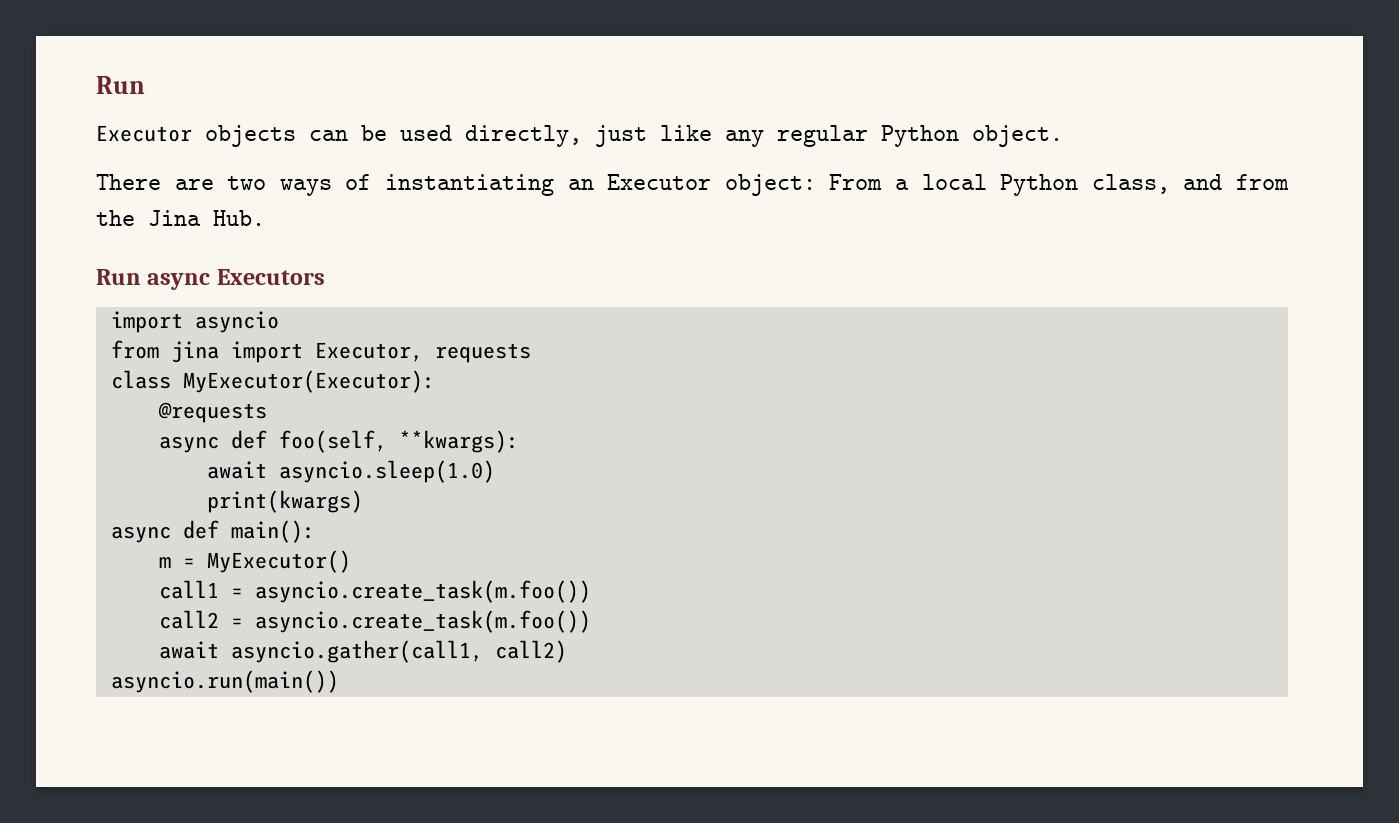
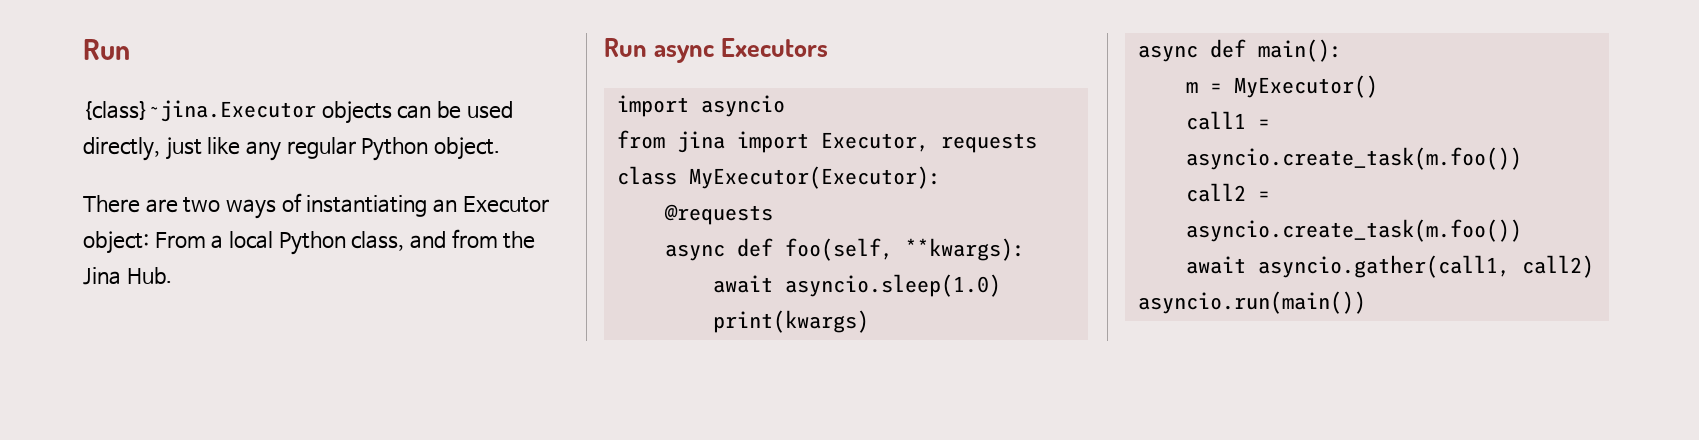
[96,125,192,142] Executor -> [83,100,316,122] {class}~jina.Executor

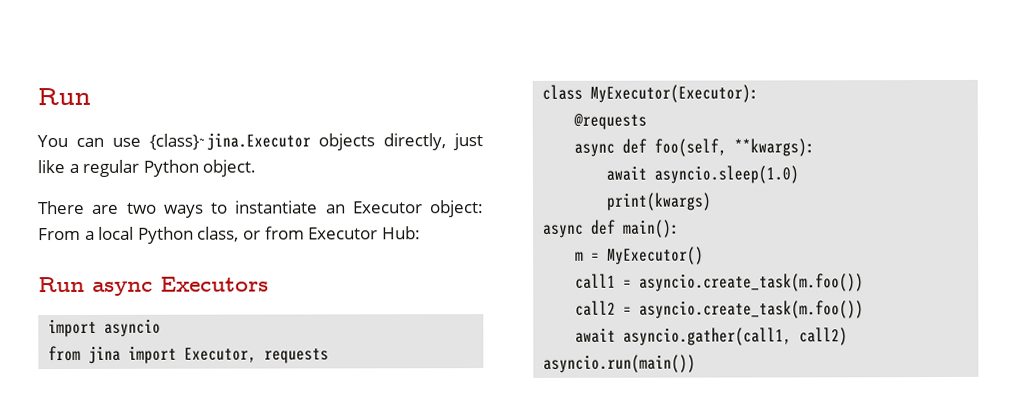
[83,100,513,124] {class}~jina.Executor objects can be used -> [37,132,376,151] You can use {class}~jina.Executor objects
[245,141,281,161] any -> [68,163,79,173] a
[281,193,428,217] of instantiating -> [211,200,319,214] to instantiate
[409,229,536,249] [83,267,172,285] and from the Jina Hub. -> [242,226,421,240] or from Executor Hub:

